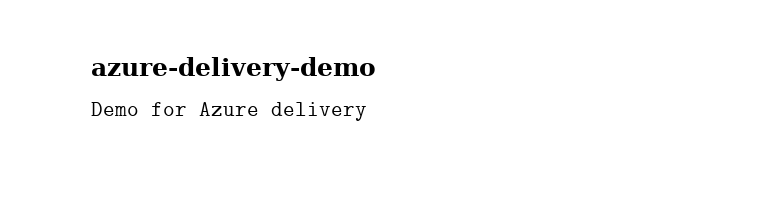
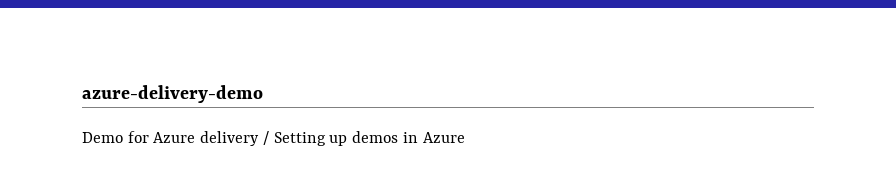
(367, 111) none -> [262,131,465,146] / Setting up demos in Azure

